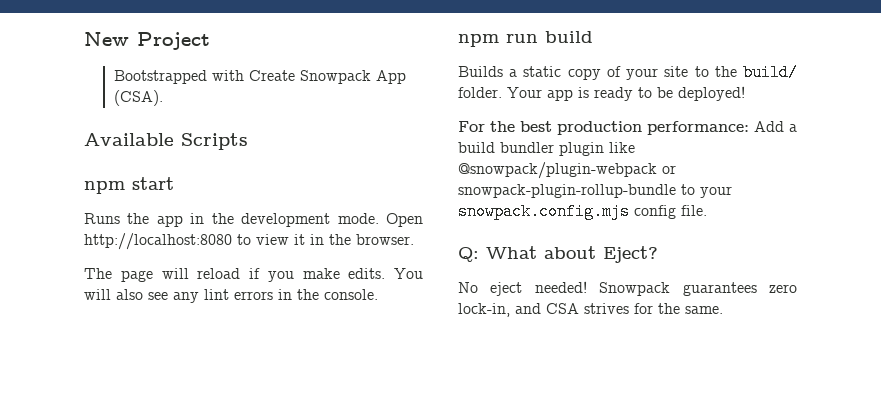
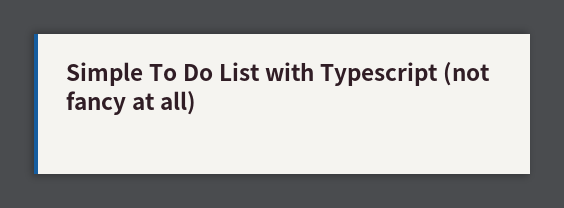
[84,32,210,50] [114,70,407,84] [114,90,164,106] [84,133,248,150] [84,177,174,194] [84,213,423,227] [84,233,414,250] [84,268,423,282] [84,289,378,303] [458,31,593,47] [458,64,798,81] [458,86,745,101] [458,121,797,135] [458,142,635,156] [458,162,676,179] [458,184,732,198] [458,203,707,220] [458,246,658,263] [458,281,797,296] [458,303,723,317] New Project // Bootstrapped with Create Snowpack App (CSA). // Available Scripts // npm start // Runs the app in the development mode. Open http://localhost:8080 to view it in the browser. // The page will reload if you make edits. You will also see any lint errors in the console. // npm run build // Builds a static copy of your site to the build/ folder. Your app is ready to be deployed! // For the best production performance: Add a build bundler plugin like @snowpack/plugin-webpack or snowpack-plugin-rollup-bundle to your snowpack.config.mjs config file. // Q: What about Eject? // No eject needed! Snowpack guarantees zero lock-in, and CSA strives for the same. -> [66,62,491,86] [66,91,197,115] Simple To Do List with Typescript (not fancy at all)

